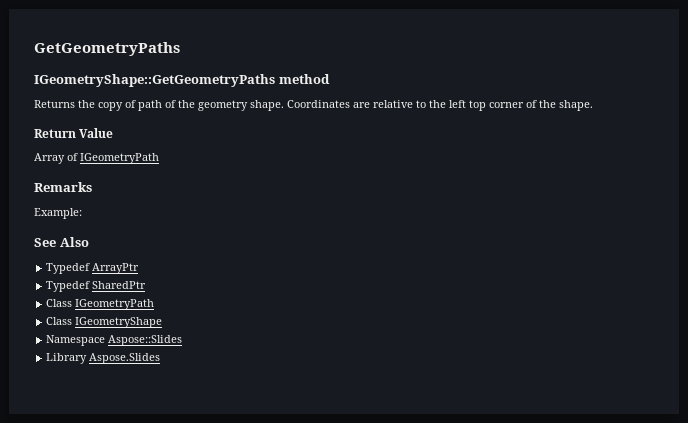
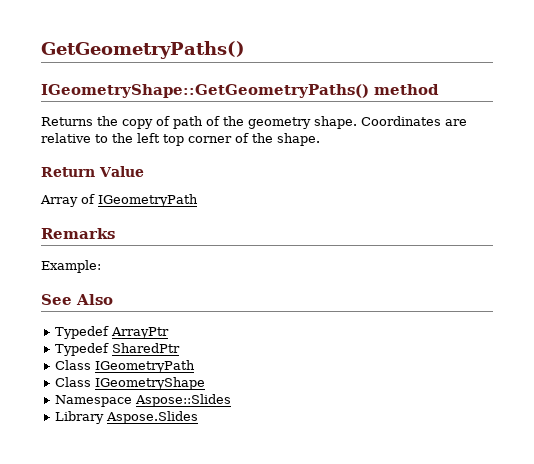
[34,42,180,56] [34,74,275,87] GetGeometryPaths // IGeometryShape::GetGeometryPaths -> [41,41,245,59] [41,84,369,98] GetGeometryPaths() // IGeometryShape::GetGeometryPaths()

